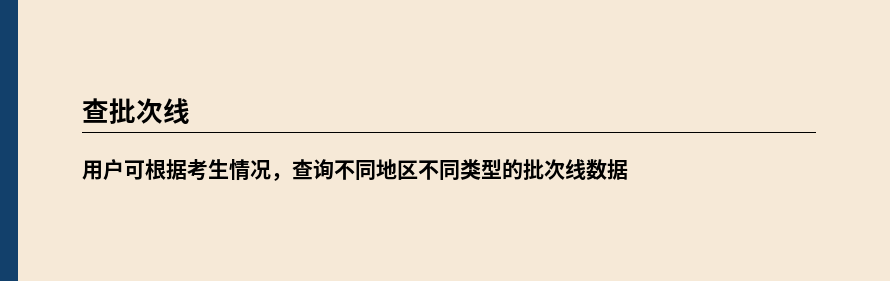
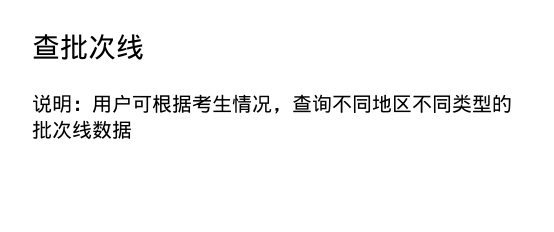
(190, 111) none -> [32,94,92,113] 说明：

